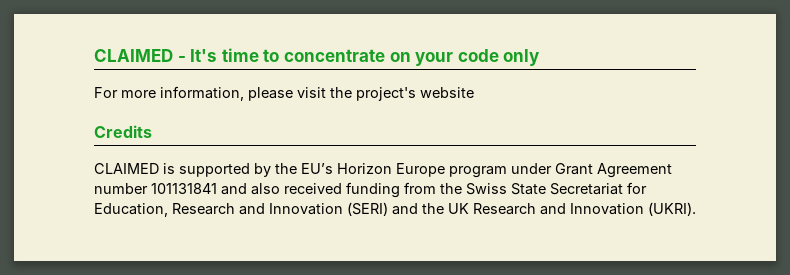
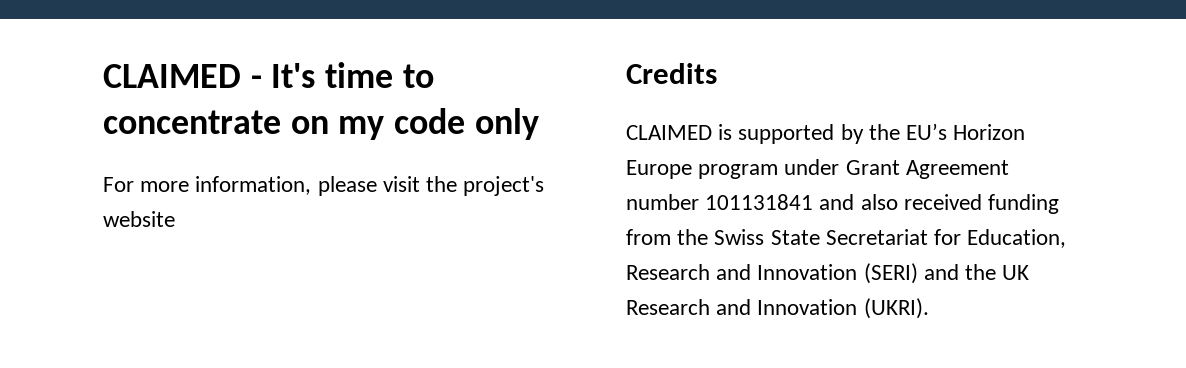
[415,52,454,66] your -> [338,116,385,140] my

